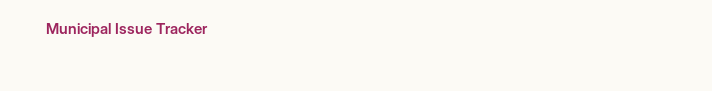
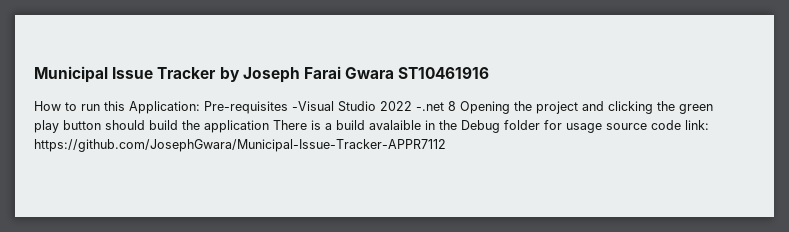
(209, 28) none -> [219,66,490,83] [34,101,713,114] [34,120,709,133] [34,139,446,152] by Joseph Farai Gwara ST10461916 // How to run this Application: Pre-requisites -Visual Studio 2022 -.net 8 Opening the project and clicking the green play button should build the application There is a build avalaible in the Debug folder for usage source code link: https://github.com/JosephGwara/Municipal-Issue-Tracker-APPR7112

